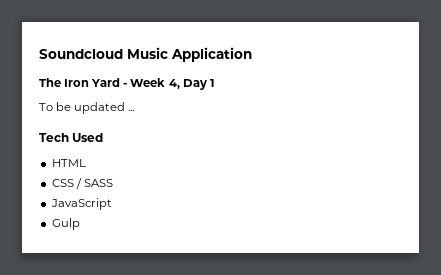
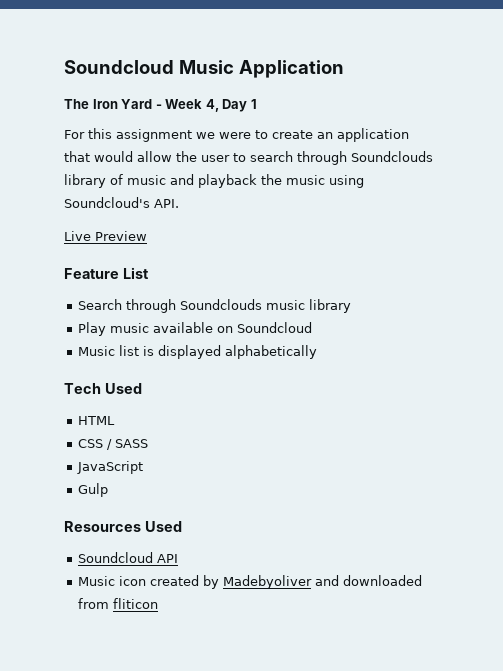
[39,102,135,114] To be updated ... -> [64,128,409,142] [64,151,433,165] [64,174,364,188] [64,197,179,208] [64,231,147,241] [64,267,149,279] [78,299,352,313] [78,322,313,336] [78,345,318,359] For this assignment we were to create an application that would allow the user to search through Soundclouds library of music and playback the music using Soundcloud's API. // Live Preview // Feature List // Search through Soundclouds music library // Play music available on Soundcloud // Music list is displayed alphabetically
(80, 224) none -> [64,521,182,532] [78,552,179,563] [78,575,423,589] [78,598,159,609] // Resources Used // Soundcloud API // Music icon created by Madebyoliver and downloaded from fliticon

